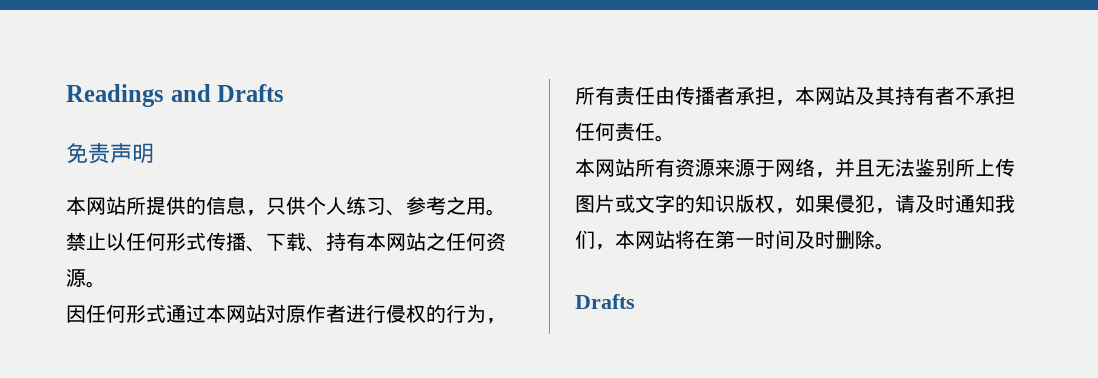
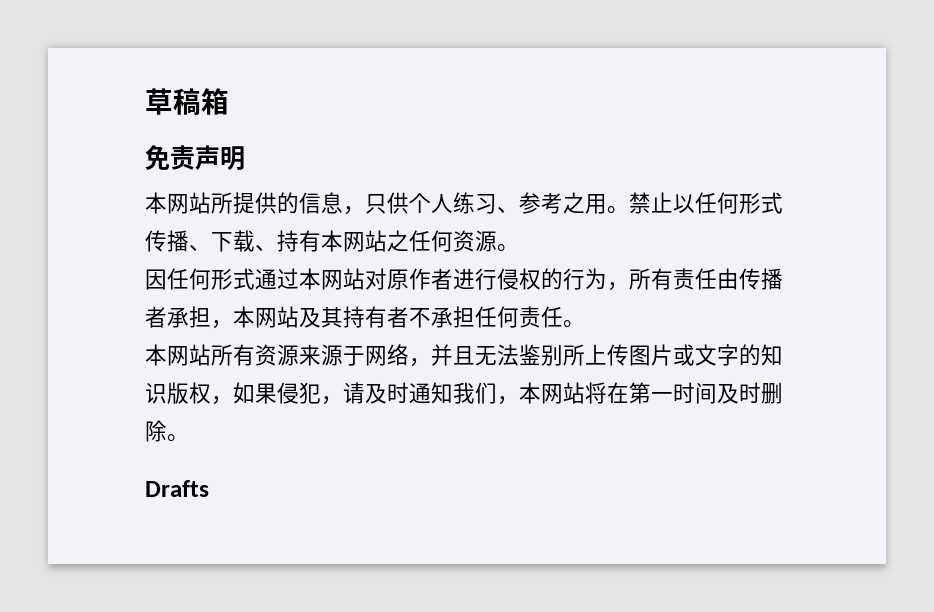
[66,84,285,107] Readings and Drafts -> [145,88,229,115] 草稿箱

